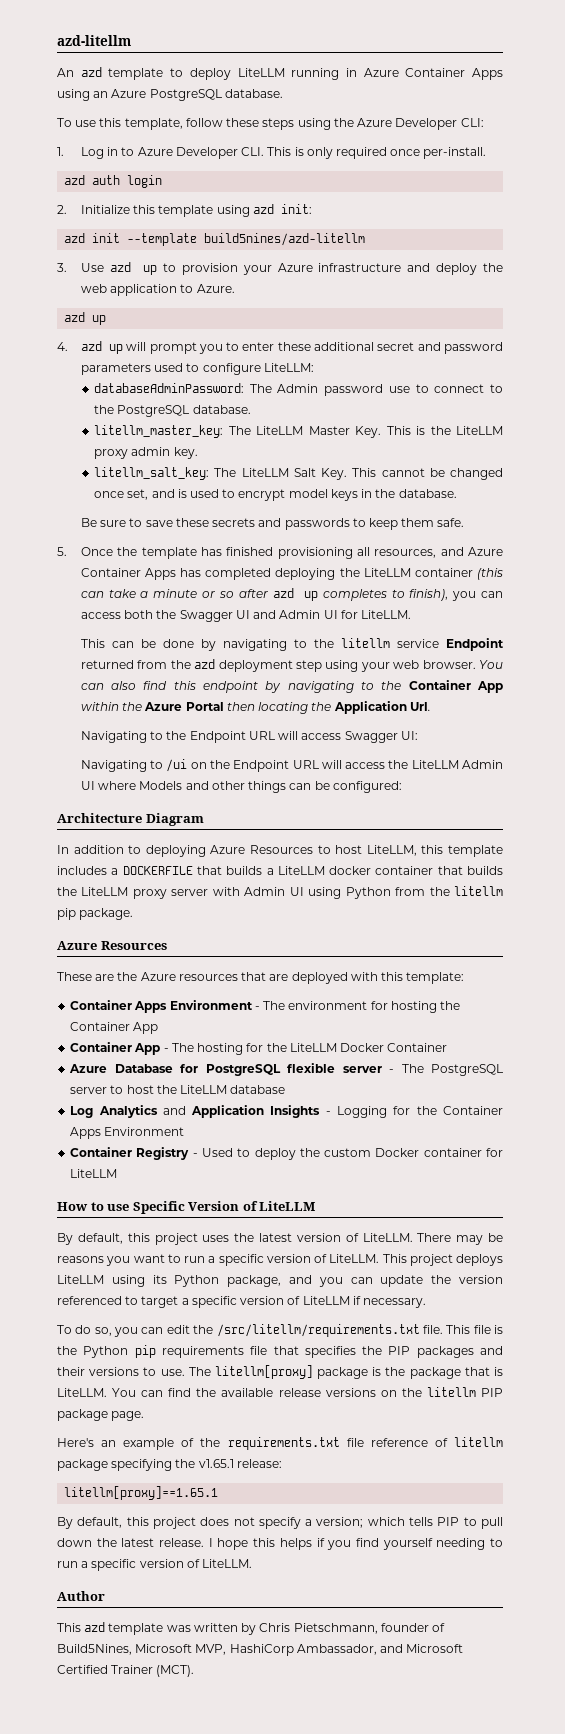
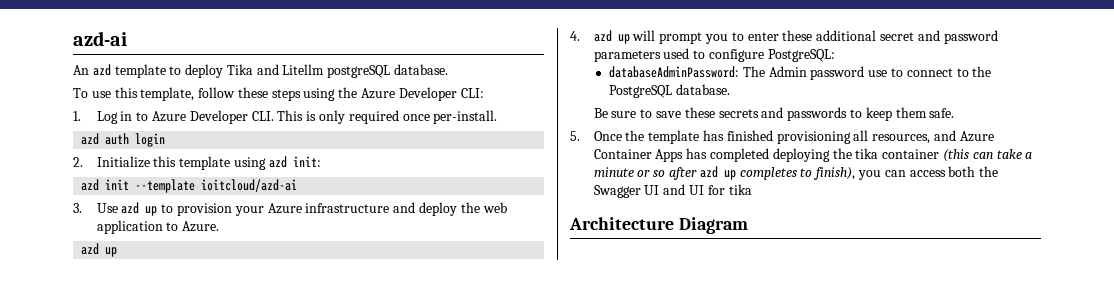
[57,35,131,46] azd-litellm -> [73,31,127,46] azd-ai
[237,68,503,80] [57,89,222,101] LiteLLM running in Azure Container Apps using an Azure PostgreSQL -> [226,64,391,78] Tika and Litellm postgreSQL
[204,233,366,246] build5nines/azd-litellm -> [201,179,298,192] ioitcloud/azd-ai
[263,363,314,372] LiteLLM: -> [767,49,835,62] PostgreSQL:
[94,425,504,438] [94,447,198,459] [94,467,504,480] [94,489,457,501] // litellm_master_key: The LiteLLM Master Key. This is the LiteLLM proxy admin key. // litellm_salt_key: The LiteLLM Salt Key. This cannot be changed once set, and is used to encrypt model keys in the database. -> (730, 89) none
[363,568,411,577] LiteLLM -> [855,148,879,159] tika
[279,610,321,619] Admin -> (686, 189) none
[360,610,411,619] [80,638,505,651] [80,659,503,672] [80,680,504,693] [80,701,431,714] [80,731,418,743] [80,759,504,772] [80,781,402,793] [57,813,204,826] [57,845,504,857] [57,866,504,875] [57,886,503,899] [57,908,134,920] [57,941,167,950] [57,972,465,984] [70,1000,461,1013] [70,1022,159,1034] [70,1042,448,1055] [69,1063,504,1076] [70,1085,286,1094] [70,1105,504,1118] [70,1127,185,1139] [70,1147,503,1160] [70,1169,118,1178] [57,1201,317,1214] [57,1233,503,1245] [57,1254,503,1266] [57,1275,504,1287] [57,1296,427,1308] [57,1324,504,1337] [57,1345,504,1358] [57,1365,504,1379] [57,1387,503,1397] [57,1409,145,1421] [57,1437,503,1450] [57,1459,282,1471] [64,1486,219,1500] [57,1517,504,1529] [57,1538,503,1550] [57,1559,253,1571] [57,1591,105,1601] [57,1622,446,1635] [57,1644,464,1656] [57,1665,195,1677] LiteLLM. // This can be done by navigating to the litellm service Endpoint returned from the azd deployment step using your web browser. You can also find this endpoint by navigating to the Container App within the Azure Portal then locating the Application Url. // Navigating to the Endpoint URL will access Swagger UI: // Navigating to /ui on the Endpoint URL will access the LiteLLM Admin UI where Models and other things can be configured: // Architecture Diagram // In addition to deploying Azure Resources to host LiteLLM, this template includes a DOCKERFILE that builds a LiteLLM docker container that builds the LiteLLM proxy server with Admin UI using Python from the litellm pip package. // Azure Resources // These are the Azure resources that are deployed with this template: // Container Apps Environment - The environment for hosting the Container App // Container App - The hosting for the LiteLLM Docker Container // Azure Database for PostgreSQL flexible server - The PostgreSQL server to host the LiteLLM database // Log Analytics and Application Insights - Logging for the Container Apps Environment // Container Registry - Used to deploy the custom Docker container for LiteLLM // How to use Specific Version of LiteLLM // By default, this project uses the latest version of LiteLLM. There may be reasons you want to run a specific version of LiteLLM. This project deploys LiteLLM using its Python package, and you can update the version referenced to target a specific version of LiteLLM if necessary. // To do so, you can edit the /src/litellm/requirements.txt file. This file is the Python pip requirements file that specifies the PIP packages and their versions to use. The litellm[proxy] package is the package that is LiteLLM. You can find the available release versions on the litellm PIP package page. // Here's an example of the requirements.txt file reference of litellm package specifying the v1.65.1 release: // litellm[proxy]==1.65.1 // By default, this project does not specify a version; which tells PIP to pull down the latest release. I hope this helps if you find yourself needing to run a specific version of LiteLLM. // Author // This azd template was written by Chris Pietschmann, founder of Build5Nines, Microsoft MVP, HashiCorp Ambassador, and Microsoft Certified Trainer (MCT). -> [728,184,752,195] [569,217,748,234] tika // Architecture Diagram

